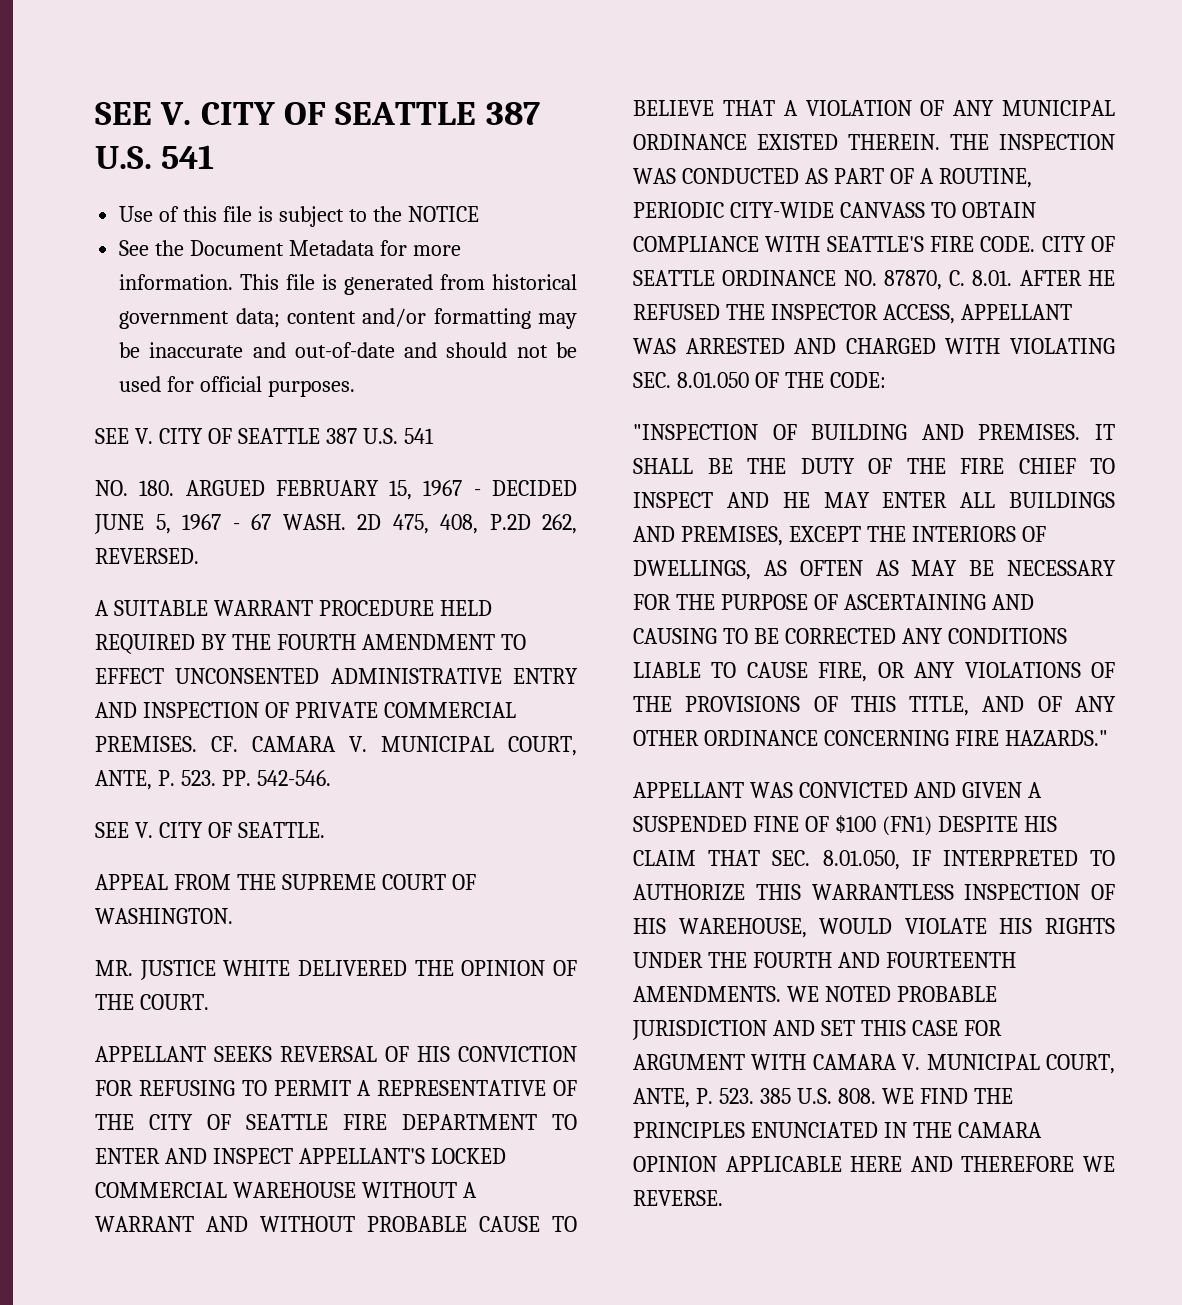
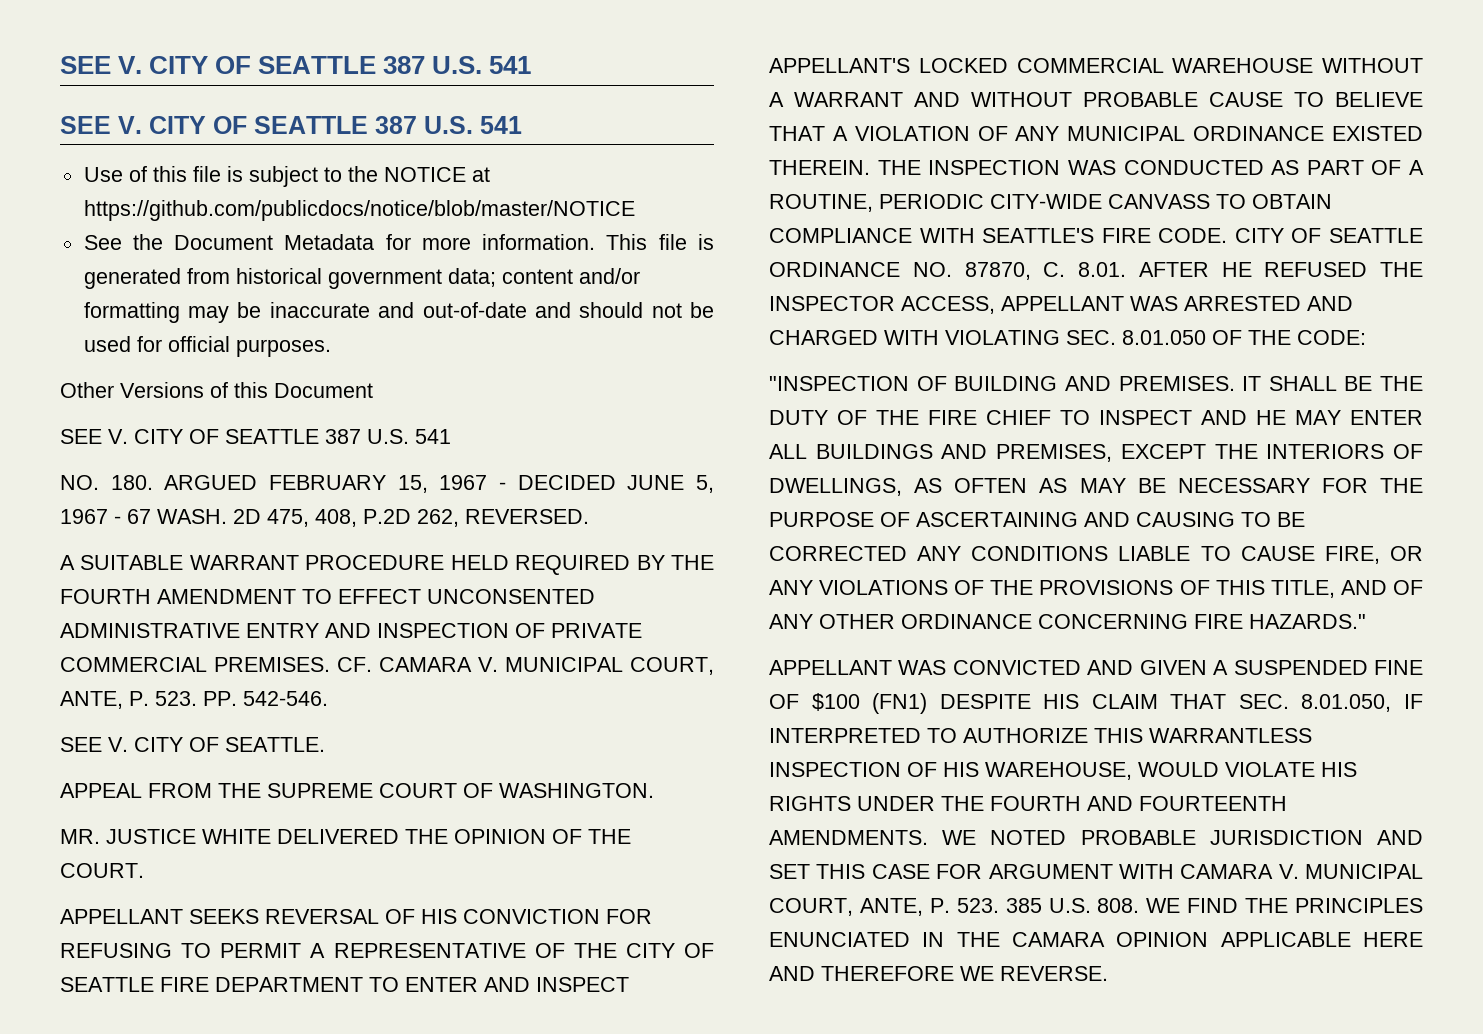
[95,102,540,125] [95,145,215,169] SEE V. CITY OF SEATTLE 387 U.S. 541 -> [60,56,532,74] [60,116,522,134] SEE V. CITY OF SEATTLE 387 U.S. 541 // SEE V. CITY OF SEATTLE 387 U.S. 541
(479, 214) none -> [471,167,490,182] [83,200,635,221] at https://github.com/publicdocs/notice/blob/master/NOTICE
(356, 388) none -> [60,382,373,398] // Other Versions of this Document

